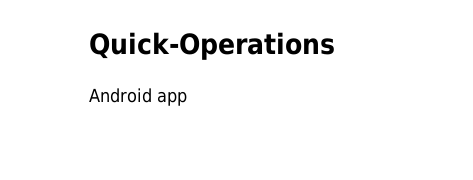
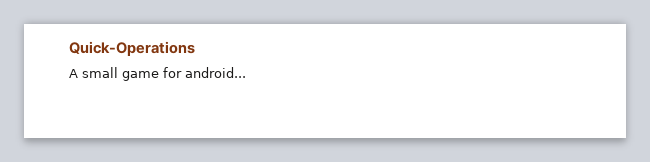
[89,88,187,106] Android app -> [69,67,246,81] A small game for android...

